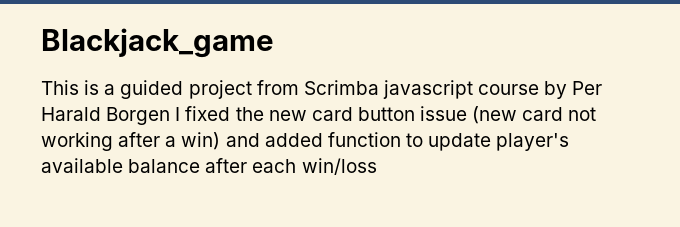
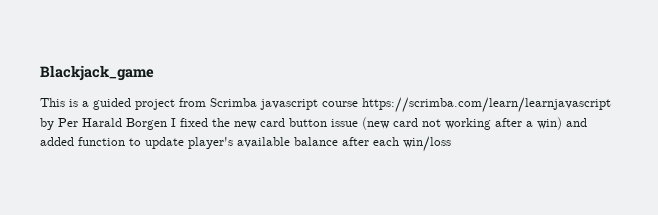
(540, 89) none -> [362,97,611,113] https://scrimba.com/learn/learnjavascript

